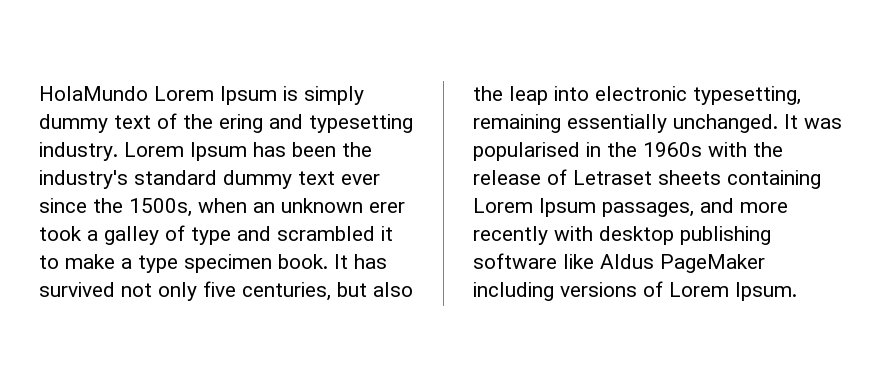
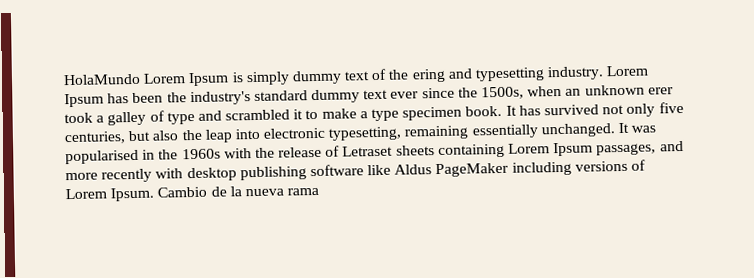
(797, 291) none -> [157,186,320,198] Cambio de la nueva rama

